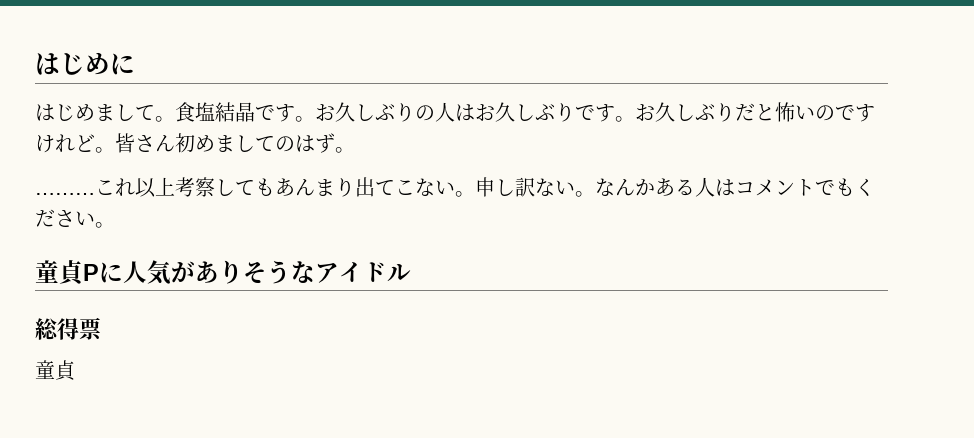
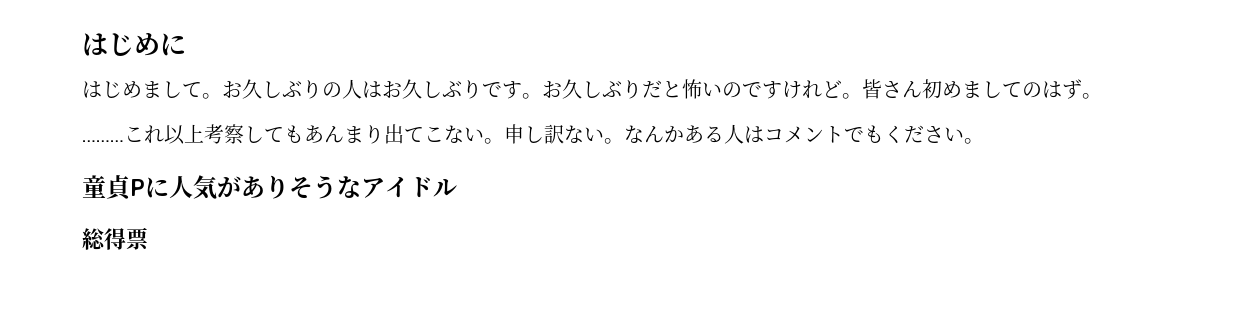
[175,102,315,122] 食塩結晶です。 -> (222, 96) none
[35,360,76,381] // 童貞 -> (148, 239) none

